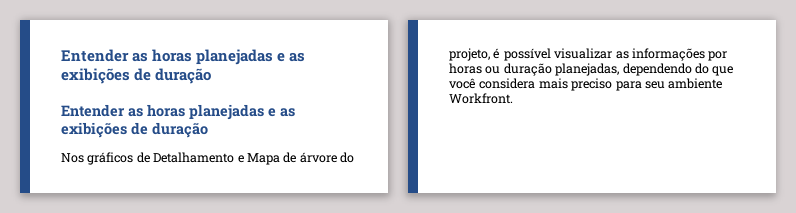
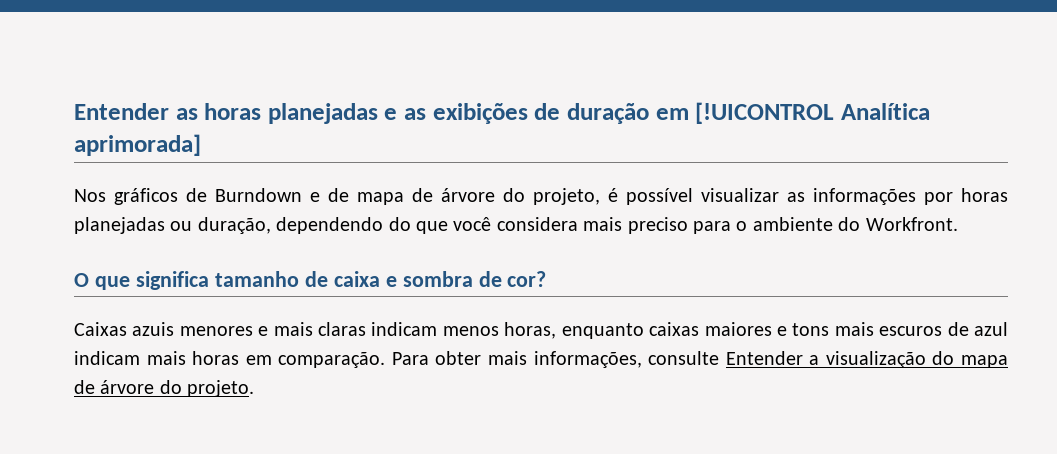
[61,49,306,65] [61,68,212,84] [61,104,295,120] [61,122,208,138] Entender as horas planejadas e as exibições de duração // Entender as horas planejadas e as exibições de duração -> [74,102,930,124] [74,134,201,156] Entender as horas planejadas e as exibições de duração em [!UICONTROL Analítica aprimorada]
[153,152,280,165] Detalhamento e Mapa -> [215,188,404,205] Burndown e de mapa
[485,63,620,76] ou duração planejadas, -> [74,217,271,234] planejadas ou duração,
[644,78,723,89] [449,93,513,104] seu ambiente Workfront. -> [736,217,958,231] [74,271,547,290] [74,322,1008,339] [74,351,1008,368] [74,380,255,397] o ambiente do Workfront. // O que significa tamanho de caixa e sombra de cor? // Caixas azuis menores e mais claras indicam menos horas, enquanto caixas maiores e tons mais escuros de azul indicam mais horas em comparação. Para obter mais informações, consulte Entender a visualização do mapa de árvore do projeto.

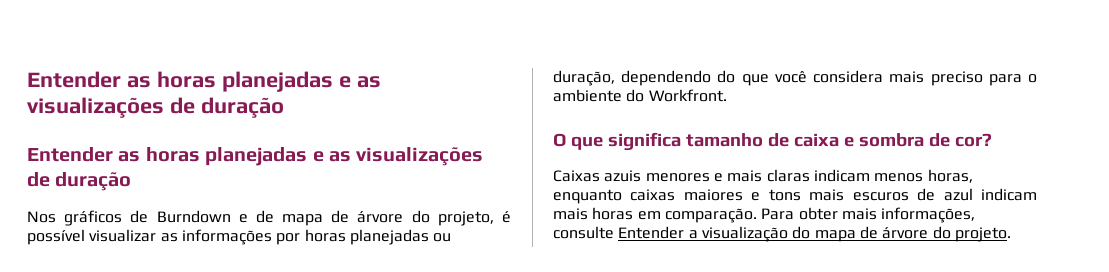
[74,102,930,124] [74,134,201,156] Entender as horas planejadas e as exibições de duração em [!UICONTROL Analítica aprimorada] -> [27,71,381,92] [27,97,284,118] [27,147,484,166] [27,172,132,191] Entender as horas planejadas e as visualizações de duração // Entender as horas planejadas e as visualizações de duração

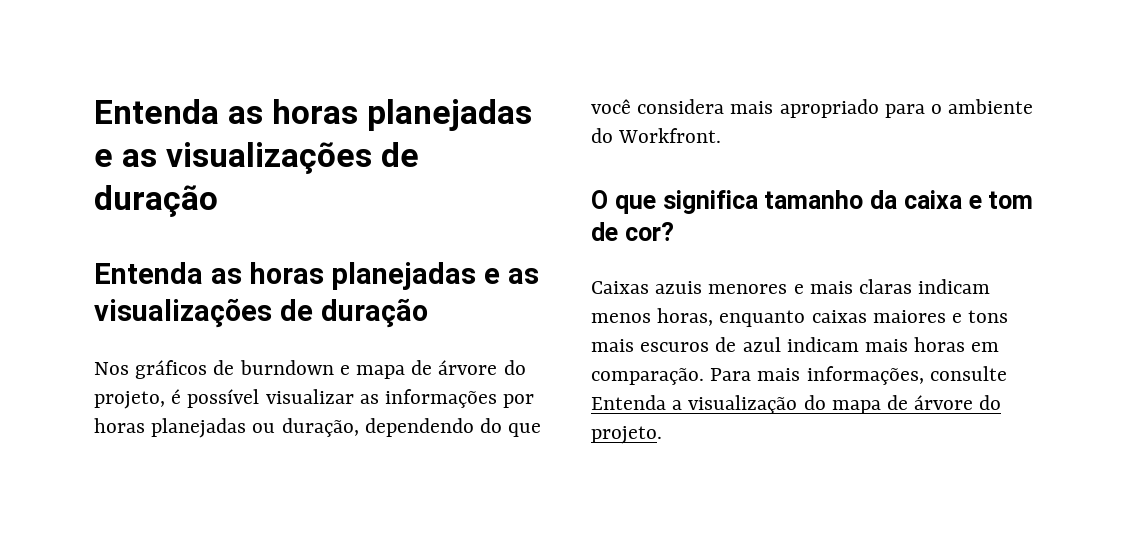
[27,71,381,92] [27,97,284,118] [27,147,113,162] Entender as horas planejadas e as visualizações de duração // Entender -> [94,99,533,131] [94,142,420,174] [94,185,218,217] [94,262,203,284] Entenda as horas planejadas e as visualizações de duração // Entenda
[156,210,274,223] Burndown e de -> [239,360,350,375] burndown e
[930,71,983,86] preciso -> [779,99,879,118] apropriado
[767,133,789,147] de -> [870,190,897,209] da
[858,133,924,147] sombra -> [988,191,1034,209] tom
[798,207,838,220] obter -> (752, 374) none
[618,226,685,239] Entender -> [591,395,666,410] Entenda

